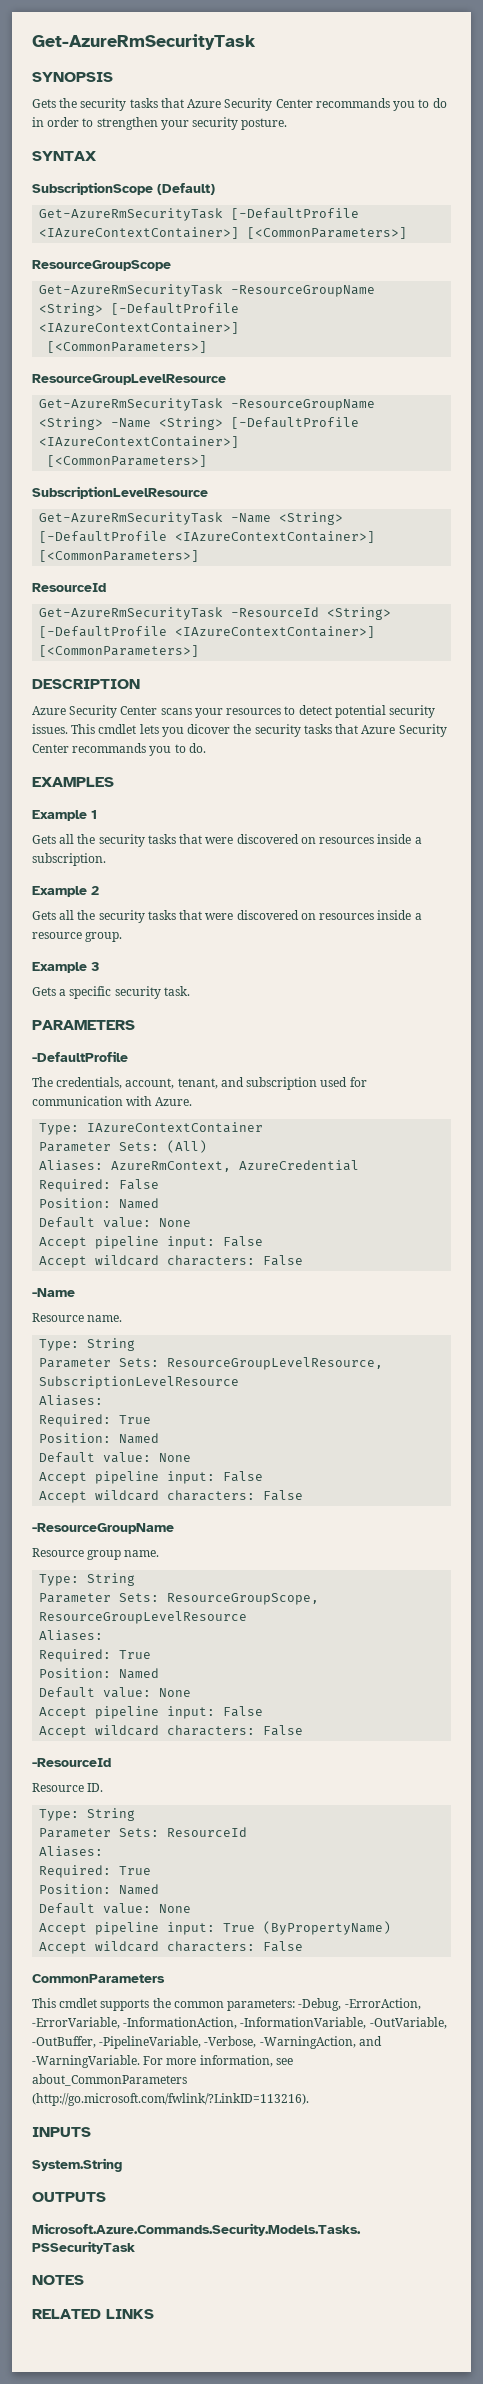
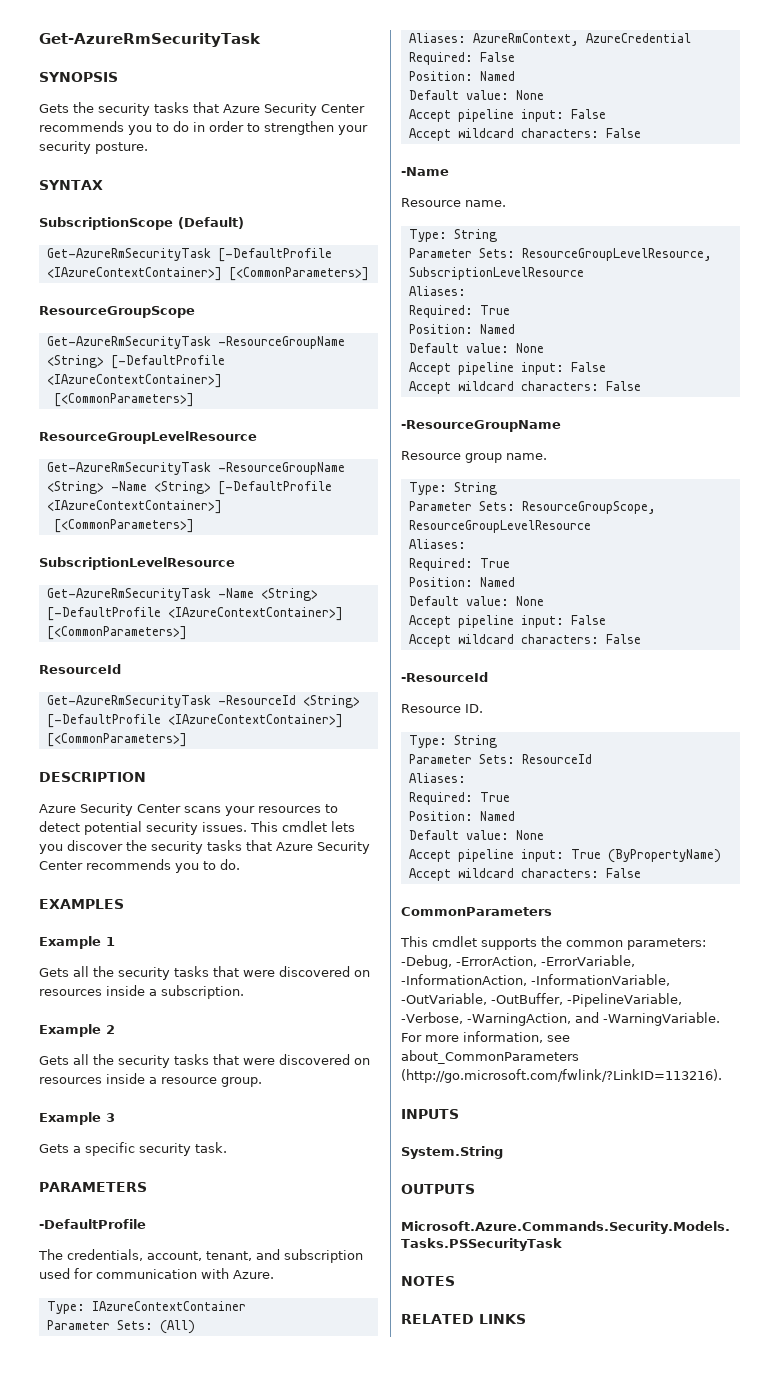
[315,98,390,108] recommands -> [39,121,124,132] recommends
[187,724,447,737] [32,743,147,753] dicover the security tasks that Azure Security Center recommands -> [67,840,370,854] [39,859,171,870] discover the security tasks that Azure Security Center recommends

